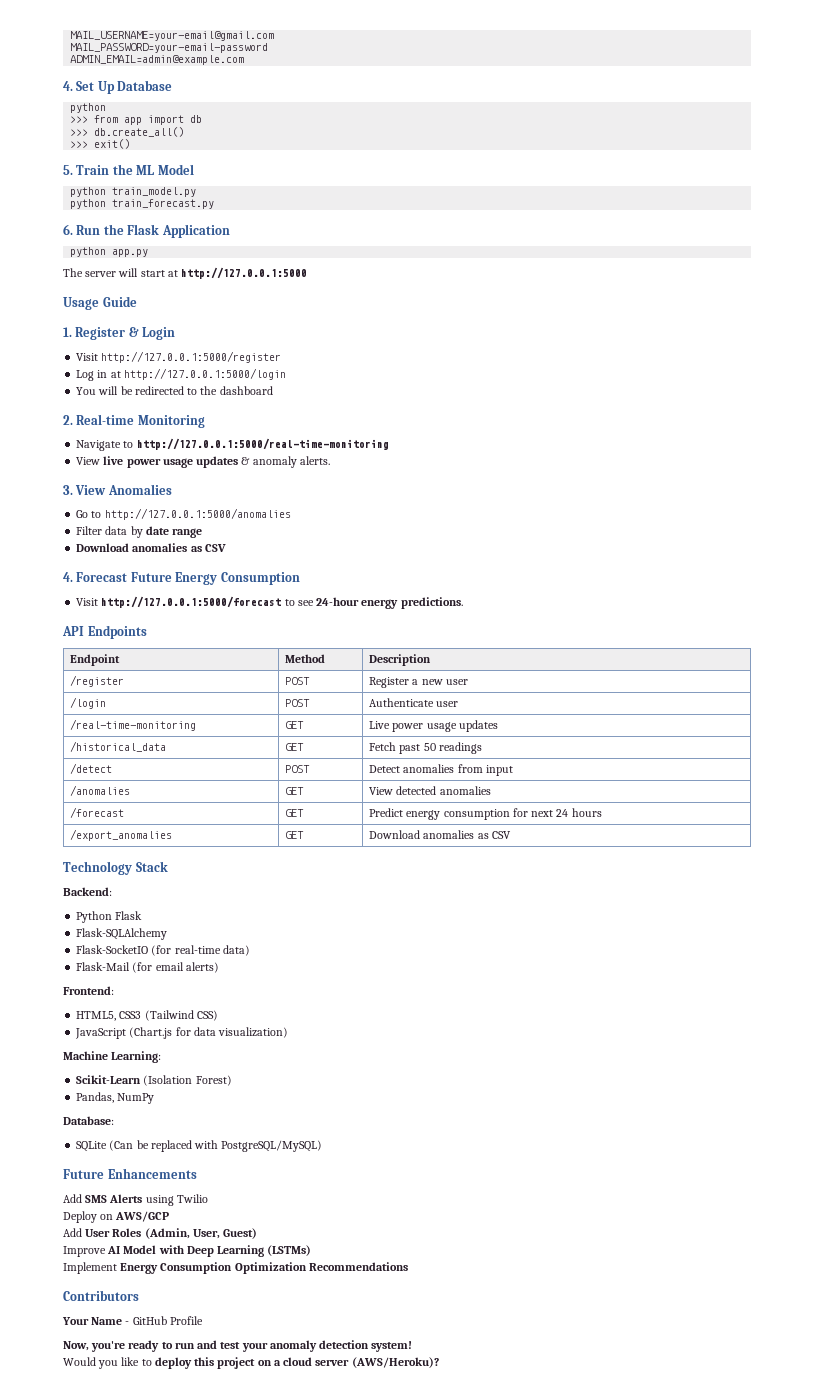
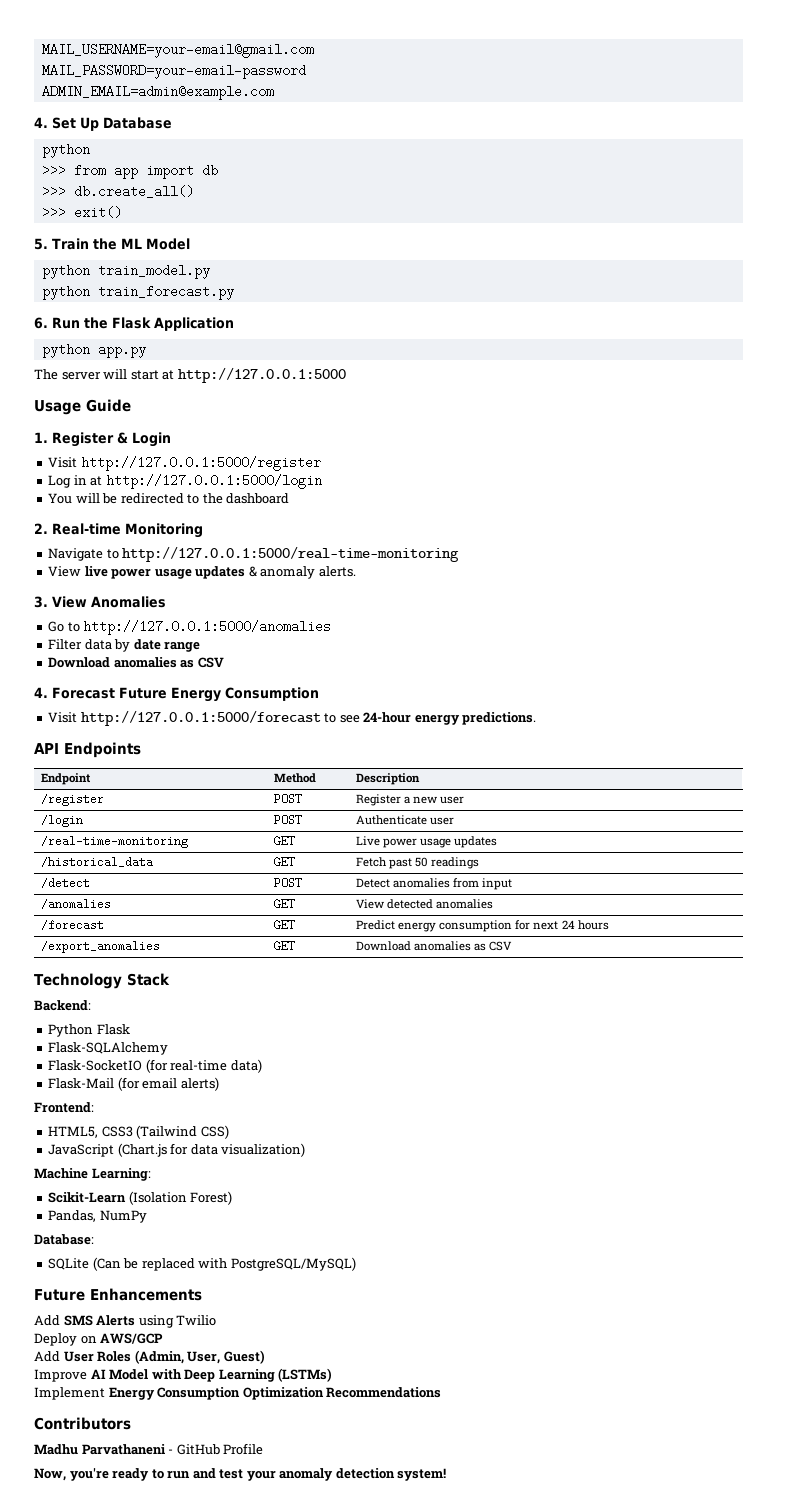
[62,1317,123,1325] Your Name -> [34,1444,165,1455] Madhu Parvathaneni
[63,1357,439,1369] // Would you like to deploy this project on a cloud server (AWS/Heroku)? -> (447, 1474) none

